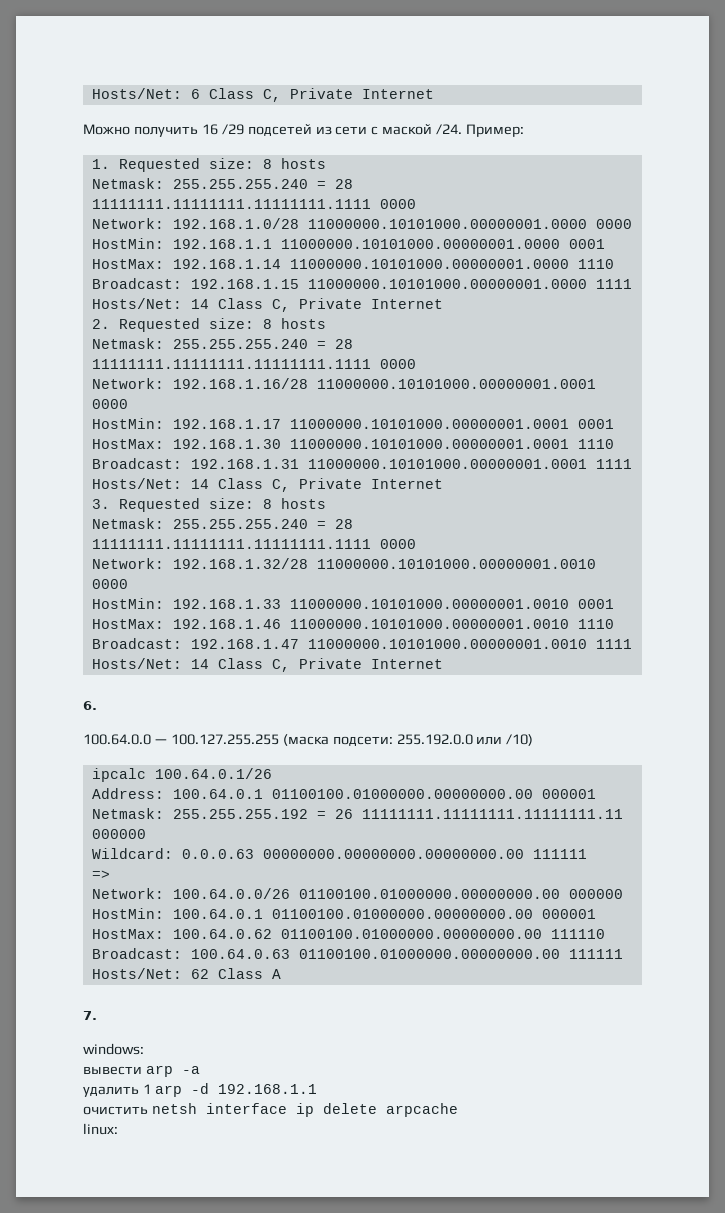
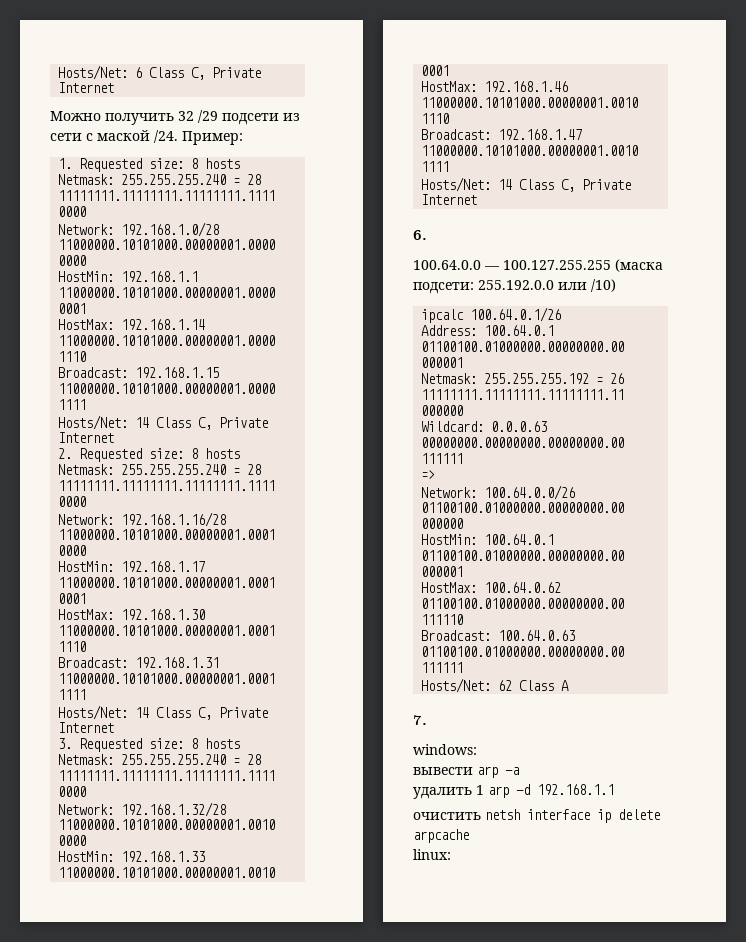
[201,124,312,136] 16 /29 подсетей -> [178,110,279,125] 32 /29 подсети

